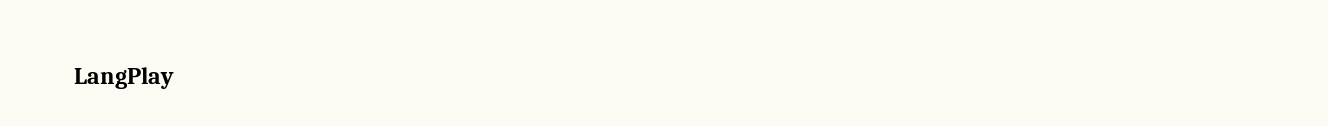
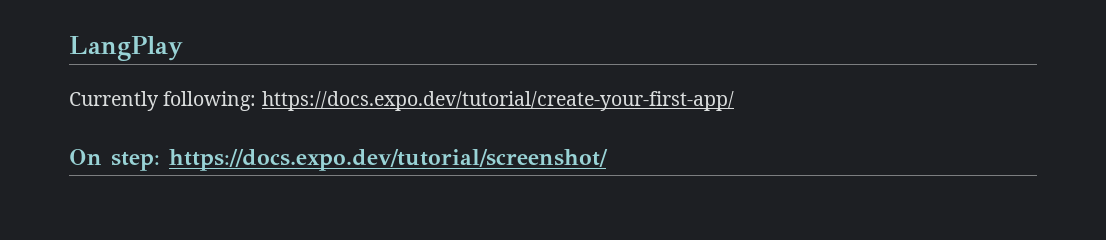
(174, 78) none -> [69,91,734,111] [69,149,608,171] // Currently following: https://docs.expo.dev/tutorial/create-your-first-app/ // On step: https://docs.expo.dev/tutorial/screenshot/

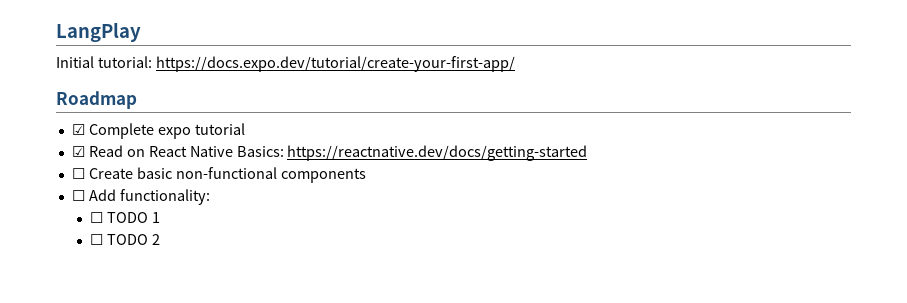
[69,91,257,111] Currently following: -> [56,56,152,68] Initial tutorial:
[69,149,608,171] On step: https://docs.expo.dev/tutorial/screenshot/ -> [56,91,137,109] [71,123,245,139] [71,145,588,161] [71,167,366,183] [71,189,210,205] [89,212,160,223] [89,234,160,245] Roadmap // ☑ Complete expo tutorial // ☑ Read on React Native Basics: https://reactnative.dev/docs/getting-started // ☐ Create basic non-functional components // ☐ Add functionality: // ☐ TODO 1 // ☐ TODO 2

